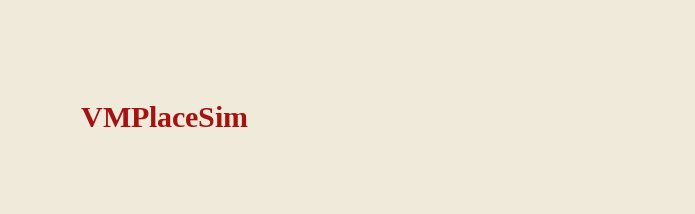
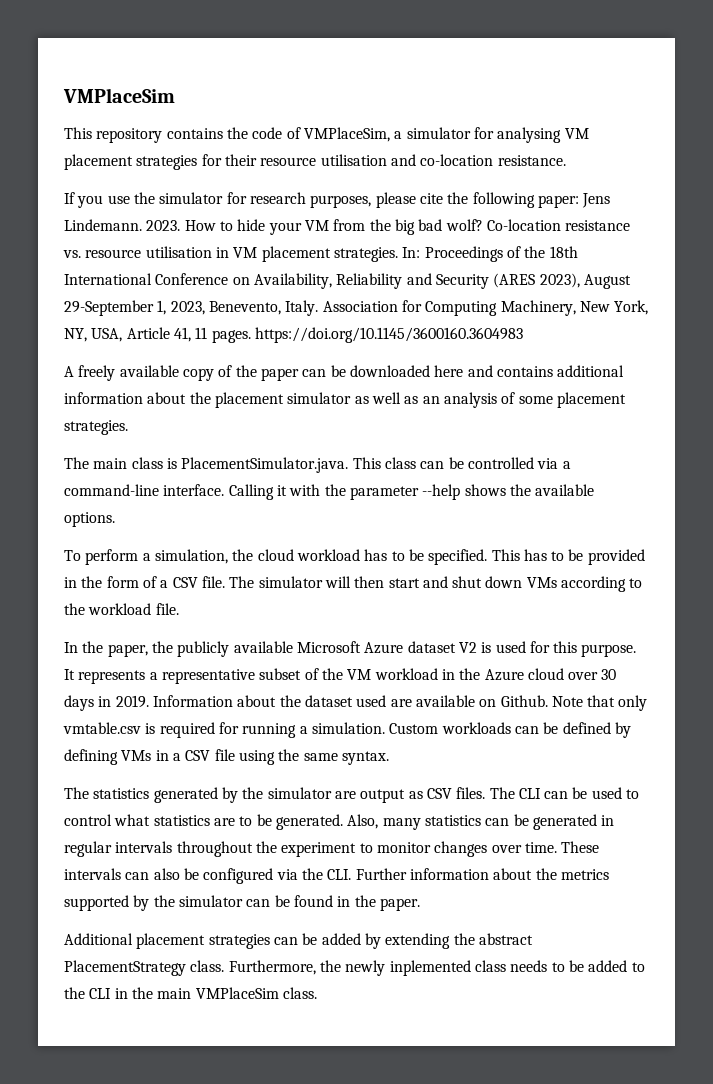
[81,106,248,127] VMPlaceSim -> [63,88,175,103] [64,127,589,143] [64,154,566,170] [64,192,611,208] [64,219,631,235] [63,246,578,262] [64,273,631,289] [64,300,649,316] [64,327,523,343] [64,365,625,381] [64,392,626,408] [64,420,128,435] [64,457,571,473] [64,484,595,500] [64,512,115,527] [64,549,645,565] [64,576,643,592] [64,603,179,615] [64,641,637,657] [64,668,617,684] [64,695,648,711] [63,722,631,738] [64,749,389,765] [64,787,640,803] [64,814,615,830] [64,841,600,857] [64,868,609,884] [64,895,420,911] [64,933,533,949] [64,960,645,976] [64,987,317,999] VMPlaceSim // This repository contains the code of VMPlaceSim, a simulator for analysing VM placement strategies for their resource utilisation and co-location resistance. // If you use the simulator for research purposes, please cite the following paper: Jens Lindemann. 2023. How to hide your VM from the big bad wolf? Co-location resistance vs. resource utilisation in VM placement strategies. In: Proceedings of the 18th International Conference on Availability, Reliability and Security (ARES 2023), August 29-September 1, 2023, Benevento, Italy. Association for Computing Machinery, New York, NY, USA, Article 41, 11 pages. https://doi.org/10.1145/3600160.3604983 // A freely available copy of the paper can be downloaded here and contains additional information about the placement simulator as well as an analysis of some placement strategies. // The main class is PlacementSimulator.java. This class can be controlled via a command-line interface. Calling it with the parameter --help shows the available options. // To perform a simulation, the cloud workload has to be specified. This has to be provided in the form of a CSV file. The simulator will then start and shut down VMs according to the workload file. // In the paper, the publicly available Microsoft Azure dataset V2 is used for this purpose. It represents a representative subset of the VM workload in the Azure cloud over 30 days in 2019. Information about the dataset used are available on Github. Note that only vmtable.csv is required for running a simulation. Custom workloads can be defined by defining VMs in a CSV file using the same syntax. // The statistics generated by the simulator are output as CSV files. The CLI can be used to control what statistics are to be generated. Also, many statistics can be generated in regular intervals throughout the experiment to monitor changes over time. These intervals can also be configured via the CLI. Further information about the metrics supported by the simulator can be found in the paper. // Additional placement strategies can be added by extending the abstract PlacementStrategy class. Furthermore, the newly inplemented class needs to be added to the CLI in the main VMPlaceSim class.

